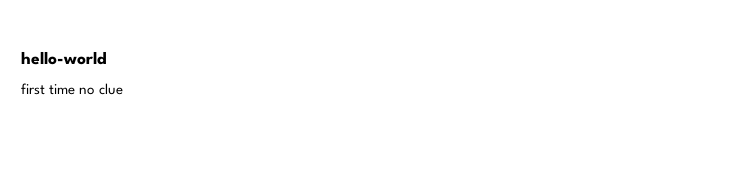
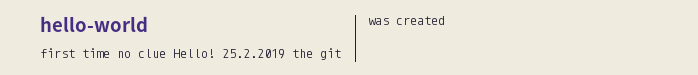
(124, 89) none -> [173,48,341,60] [368,16,445,25] Hello! 25.2.2019 the git was created

